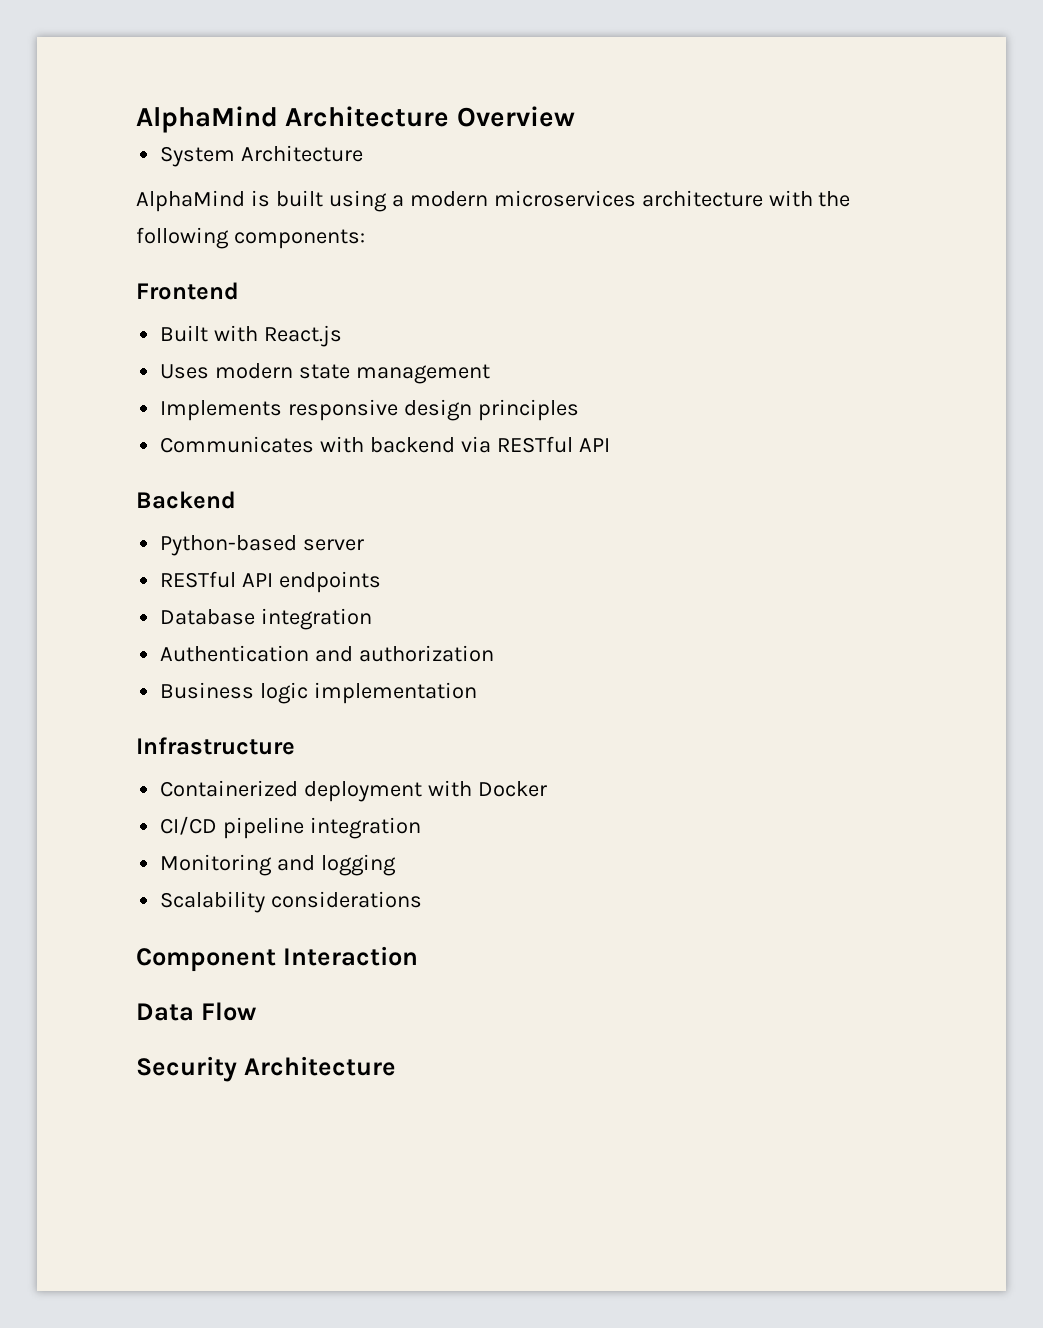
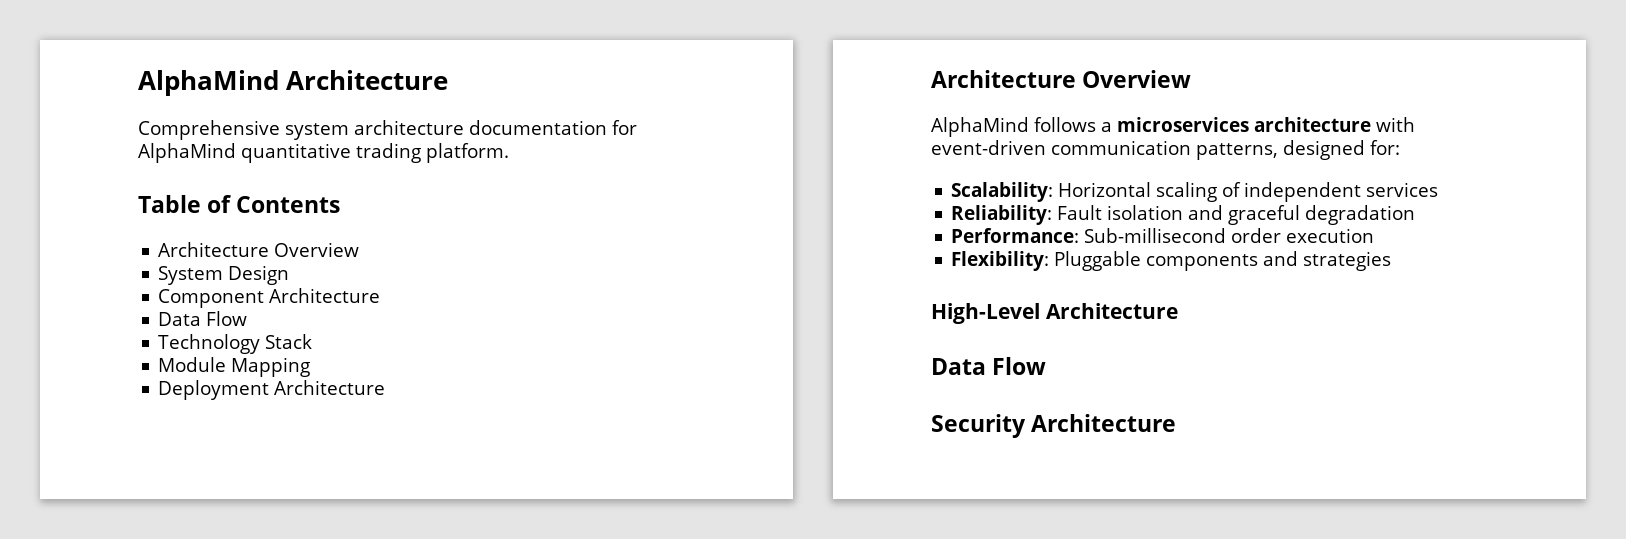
(450, 116) none -> [138,120,637,140] [138,143,509,163] [138,195,341,213] [158,242,270,257] // Comprehensive system architecture documentation for AlphaMind quantitative trading platform. // Table of Contents // Architecture
[241,145,364,162] [136,190,851,212] [136,227,365,249] [136,282,239,300] [160,325,343,347] [160,363,491,384] [160,399,580,421] [160,436,610,453] [136,491,236,509] [160,535,365,556] [160,571,382,593] [160,608,373,630] [160,645,495,662] [160,682,478,704] [136,737,295,755] [160,780,548,802] [160,816,422,839] [160,854,397,876] [160,891,423,913] [136,946,418,972] Architecture // AlphaMind is built using a modern microservices architecture with the following components: // Frontend // Built with React.js // Uses modern state management // Implements responsive design principles // Communicates with backend via RESTful API // Backend // Python-based server // RESTful API endpoints // Database integration // Authentication and authorization // Business logic implementation // Infrastructure // Containerized deployment with Docker // CI/CD pipeline integration // Monitoring and logging // Scalability considerations // Component Interaction -> [228,265,290,285] [158,288,381,308] [158,311,248,326] [158,334,313,354] [158,357,311,377] [158,380,386,400] [931,70,1192,88] [931,117,1415,137] [931,140,1400,160] [951,182,1439,202] [951,205,1416,225] [951,228,1375,243] [951,251,1392,271] [931,303,1178,324] Design // Component Architecture // Data Flow // Technology Stack // Module Mapping // Deployment Architecture // Architecture Overview // AlphaMind follows a microservices architecture with event-driven communication patterns, designed for: // Scalability: Horizontal scaling of independent services // Reliability: Fault isolation and graceful degradation // Performance: Sub-millisecond order execution // Flexibility: Pluggable components and strategies // High-Level Architecture

